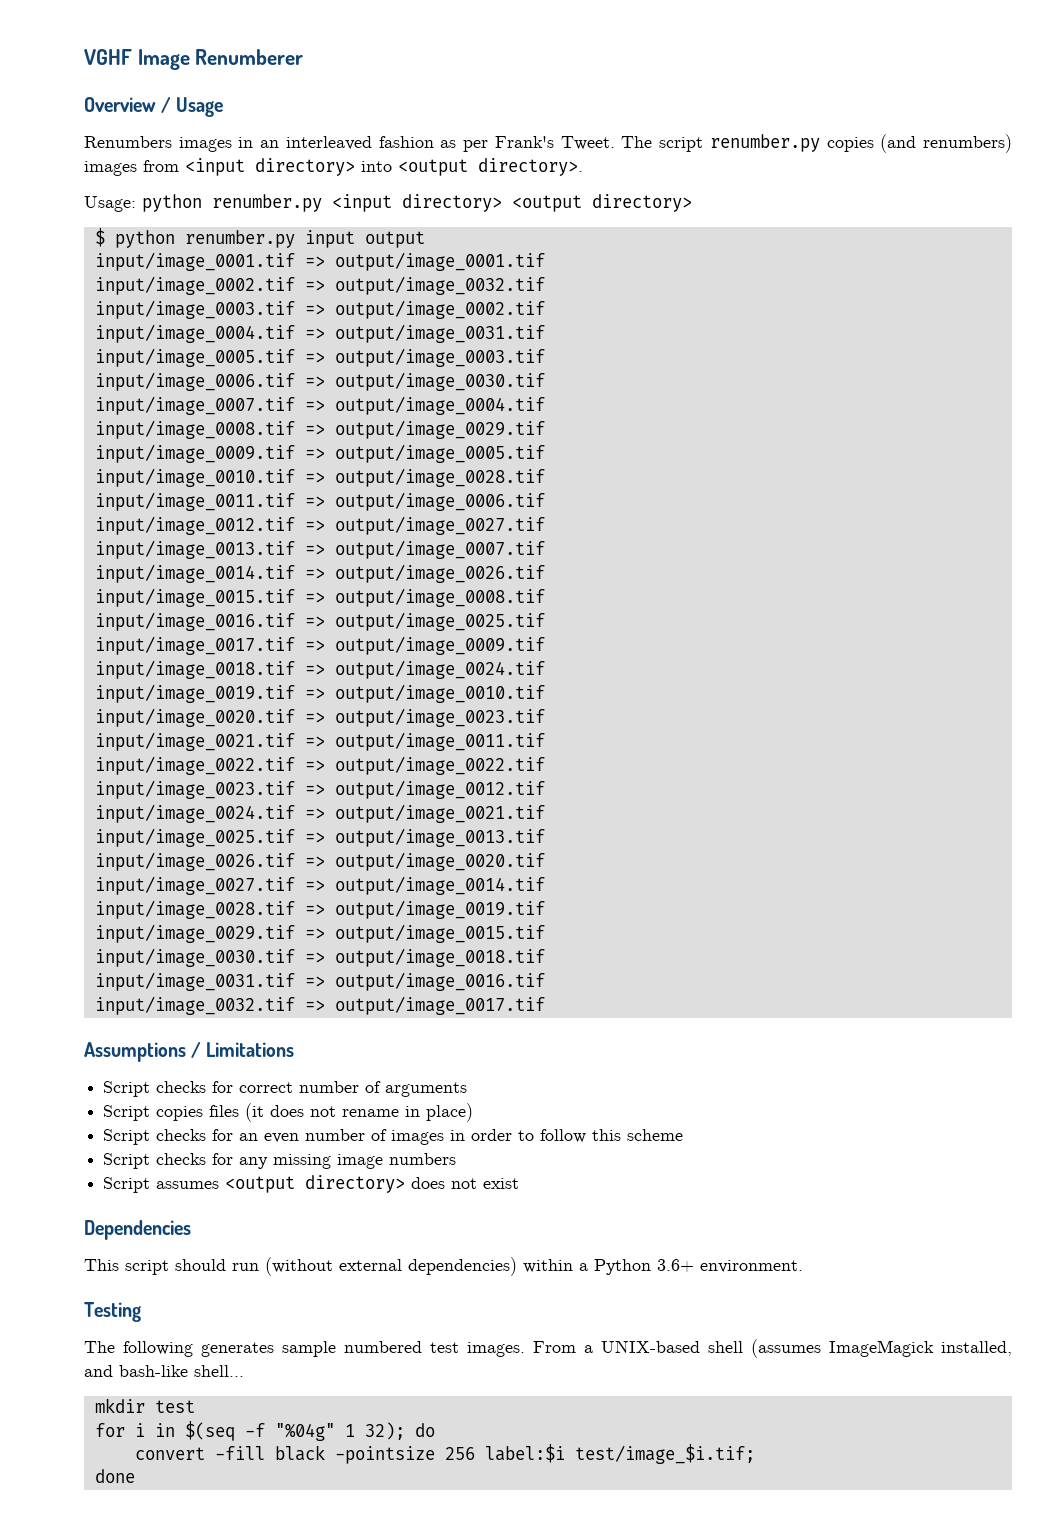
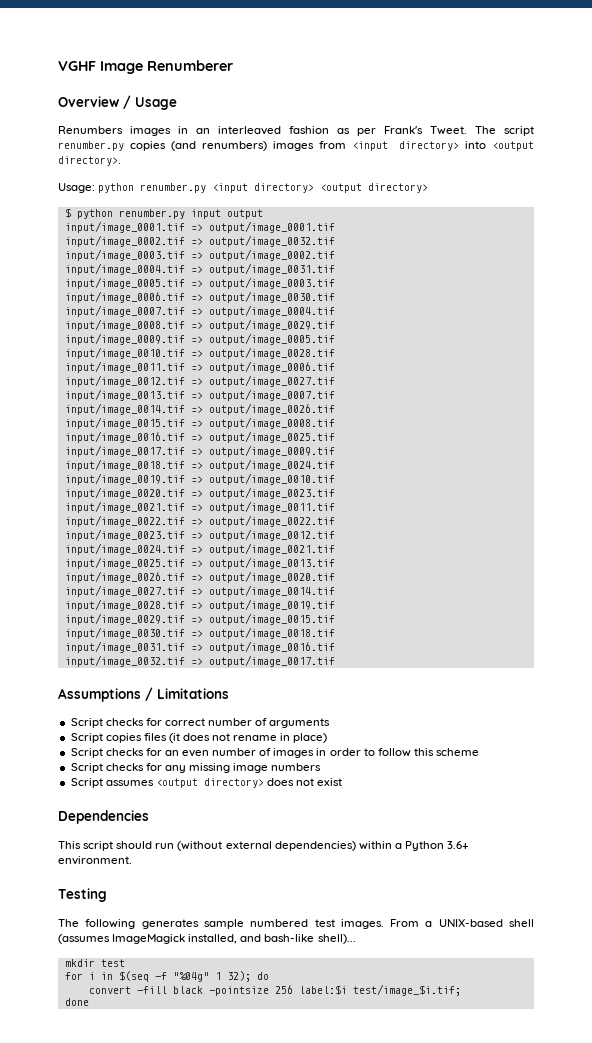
[194,1365,244,1377] shell... -> [317,934,356,944] shell)...

